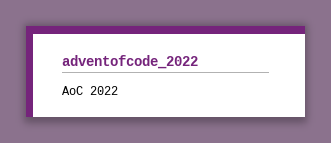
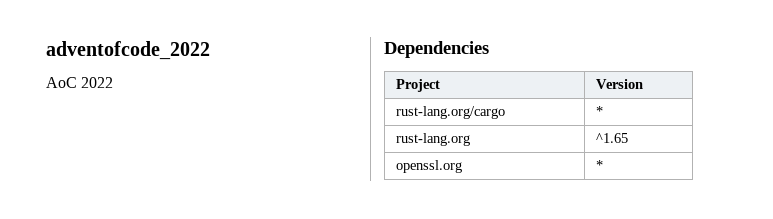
(118, 90) none -> [384,41,489,58] [395,79,440,92] [595,79,643,89] [395,106,505,119] [595,106,603,116] [395,133,470,146] [595,133,628,143] [395,160,462,173] [595,160,603,170] // Dependencies // Project | Version // rust-lang.org/cargo | * // rust-lang.org | ^1.65 // openssl.org | *

